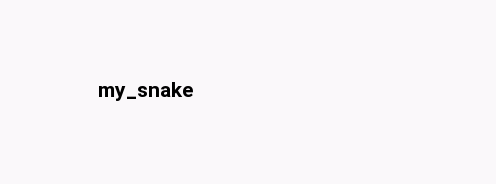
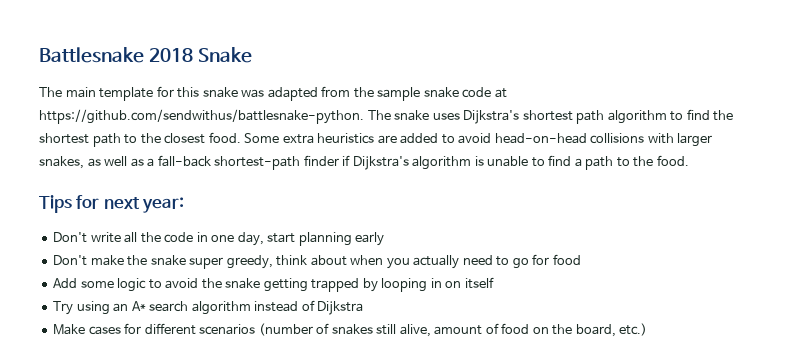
[98,82,193,101] my_snake -> [39,47,252,63] [39,86,507,101] [39,109,734,124] [39,132,713,147] [39,155,689,170] [39,195,185,213] [53,232,385,246] [53,254,581,269] [53,277,494,292] [53,300,364,315] [53,323,648,337] Battlesnake 2018 Snake // The main template for this snake was adapted from the sample snake code at https://github.com/sendwithus/battlesnake-python. The snake uses Dijkstra's shortest path algorithm to find the shortest path to the closest food. Some extra heuristics are added to avoid head-on-head collisions with larger snakes, as well as a fall-back shortest-path finder if Dijkstra's algorithm is unable to find a path to the food. // Tips for next year: // Don't write all the code in one day, start planning early // Don't make the snake super greedy, think about when you actually need to go for food // Add some logic to avoid the snake getting trapped by looping in on itself // Try using an A* search algorithm instead of Dijkstra // Make cases for different scenarios (number of snakes still alive, amount of food on the board, etc.)

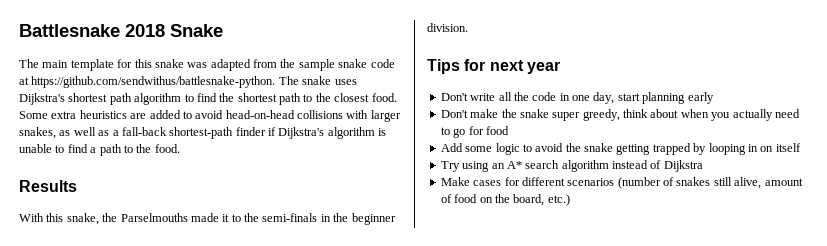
(689, 160) none -> [19,180,77,192] [19,213,396,225] [427,23,468,32] // Results // With this snake, the Parselmouths made it to the semi-finals in the beginner division.
[142,197,185,213] year: -> [526,61,560,74] year

